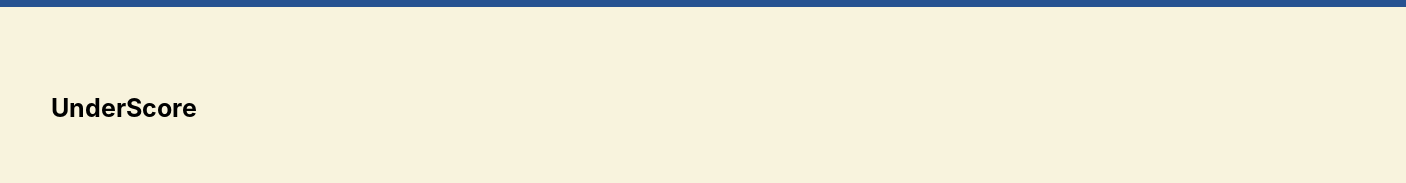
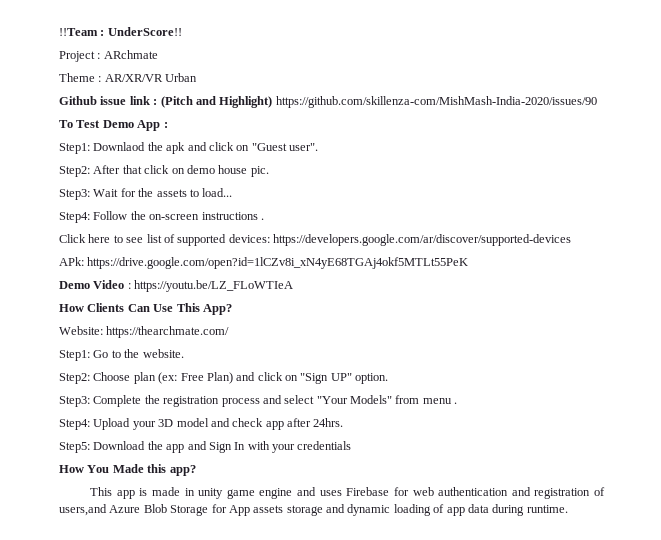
[51,98,197,117] UnderScore -> [59,27,182,36] [59,50,158,62] [59,73,198,82] [59,96,597,108] [59,120,168,131] [59,142,318,154] [59,165,269,177] [59,188,233,200] [59,211,264,223] [59,234,571,246] [59,257,469,269] [59,280,294,292] [59,303,232,315] [59,326,230,338] [59,349,184,361] [59,372,389,384] [59,395,458,407] [59,418,344,430] [59,441,352,453] [59,464,196,476] [90,487,606,499] [59,504,568,516] !!Team : UnderScore!! // Project : ARchmate // Theme : AR/XR/VR Urban // Github issue link : (Pitch and Highlight) https://github.com/skillenza-com/MishMash-India-2020/issues/90 // To Test Demo App : // Step1: Downlaod the apk and click on "Guest user". // Step2: After that click on demo house pic. // Step3: Wait for the assets to load... // Step4: Follow the on-screen instructions . // Click here to see list of supported devices: https://developers.google.com/ar/discover/supported-devices // APk: https://drive.google.com/open?id=1lCZv8i_xN4yE68TGAj4okf5MTLt55PeK // Demo Video : https://youtu.be/LZ_FLoWTIeA // How Clients Can Use This App? // Website: https://thearchmate.com/ // Step1: Go to the website. // Step2: Choose plan (ex: Free Plan) and click on "Sign UP" option. // Step3: Complete the registration process and select "Your Models" from menu . // Step4: Upload your 3D model and check app after 24hrs. // Step5: Download the app and Sign In with your credentials // How You Made this app? // This app is made in unity game engine and uses Firebase for web authentication and registration of users,and Azure Blob Storage for App assets storage and dynamic loading of app data during runtime.

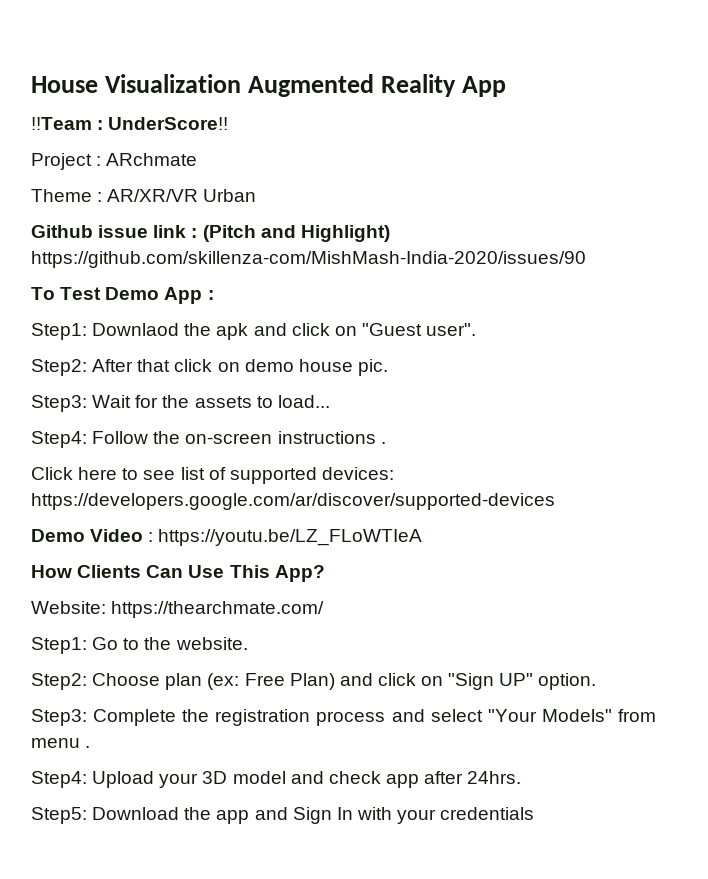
(59, 32) none -> [31,74,506,97] House Visualization Augmented Reality App //
[59,257,469,269] // APk: https://drive.google.com/open?id=1lCZv8i_xN4yE68TGAj4okf5MTLt55PeK -> (555, 501) none
[59,464,196,476] [90,487,606,499] [59,504,568,516] // How You Made this app? // This app is made in unity game engine and uses Firebase for web authentication and registration of users,and Azure Blob Storage for App assets storage and dynamic loading of app data during runtime. -> (535, 813) none

